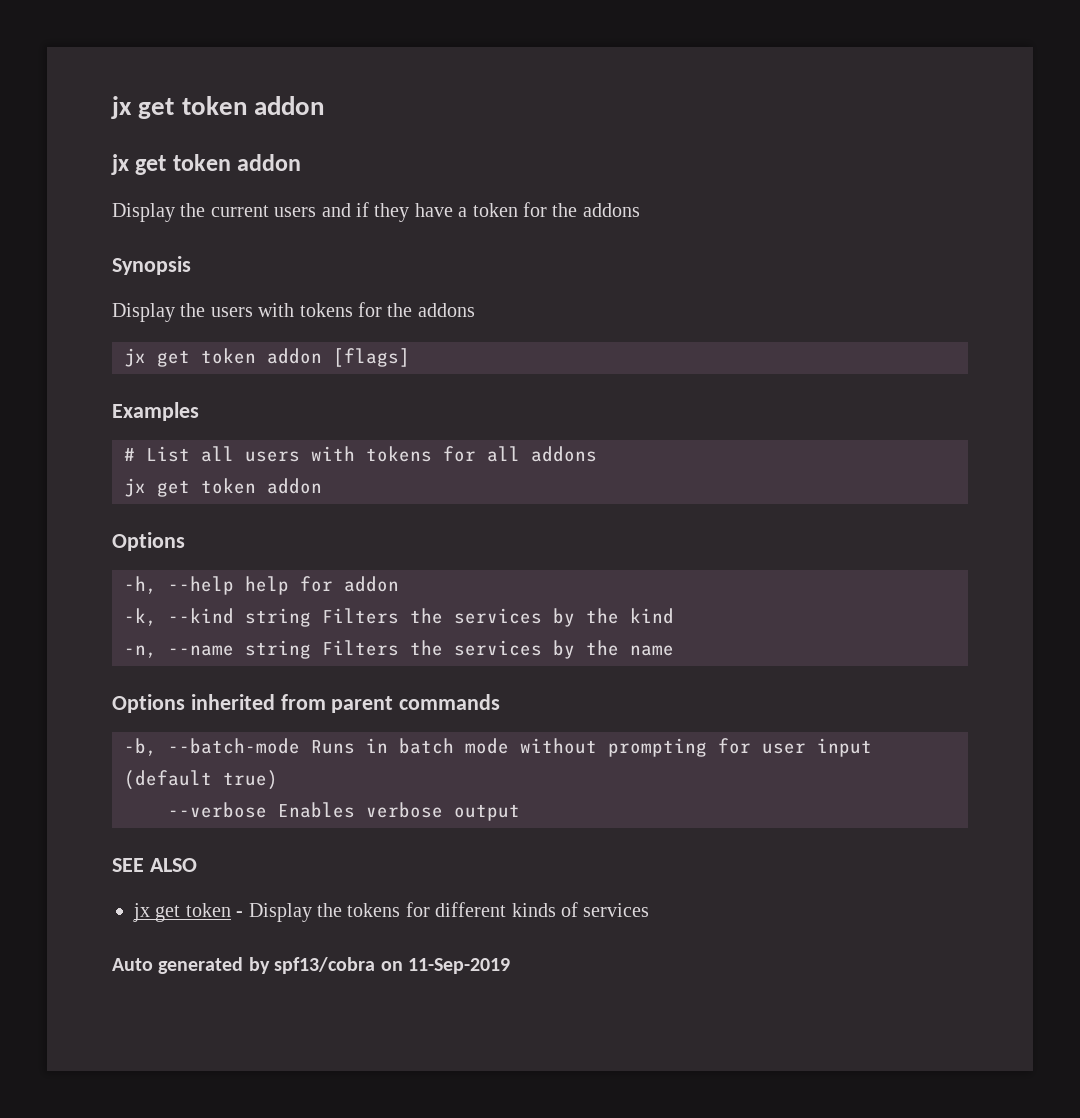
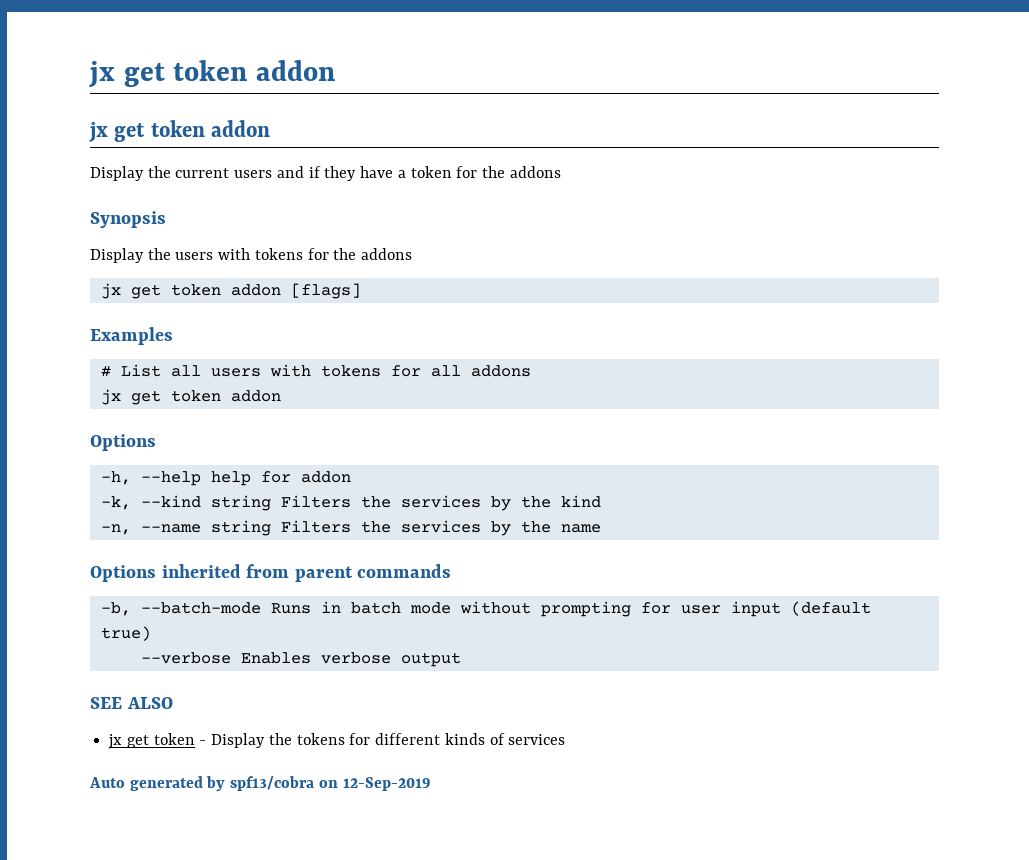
[408,958,510,974] 11-Sep-2019 -> [342,777,431,791] 12-Sep-2019

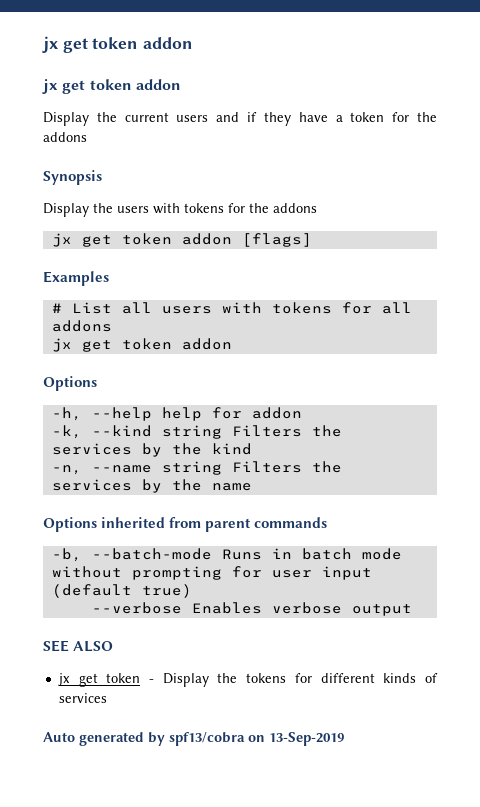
[342,777,431,791] 12-Sep-2019 -> [269,732,344,746] 13-Sep-2019

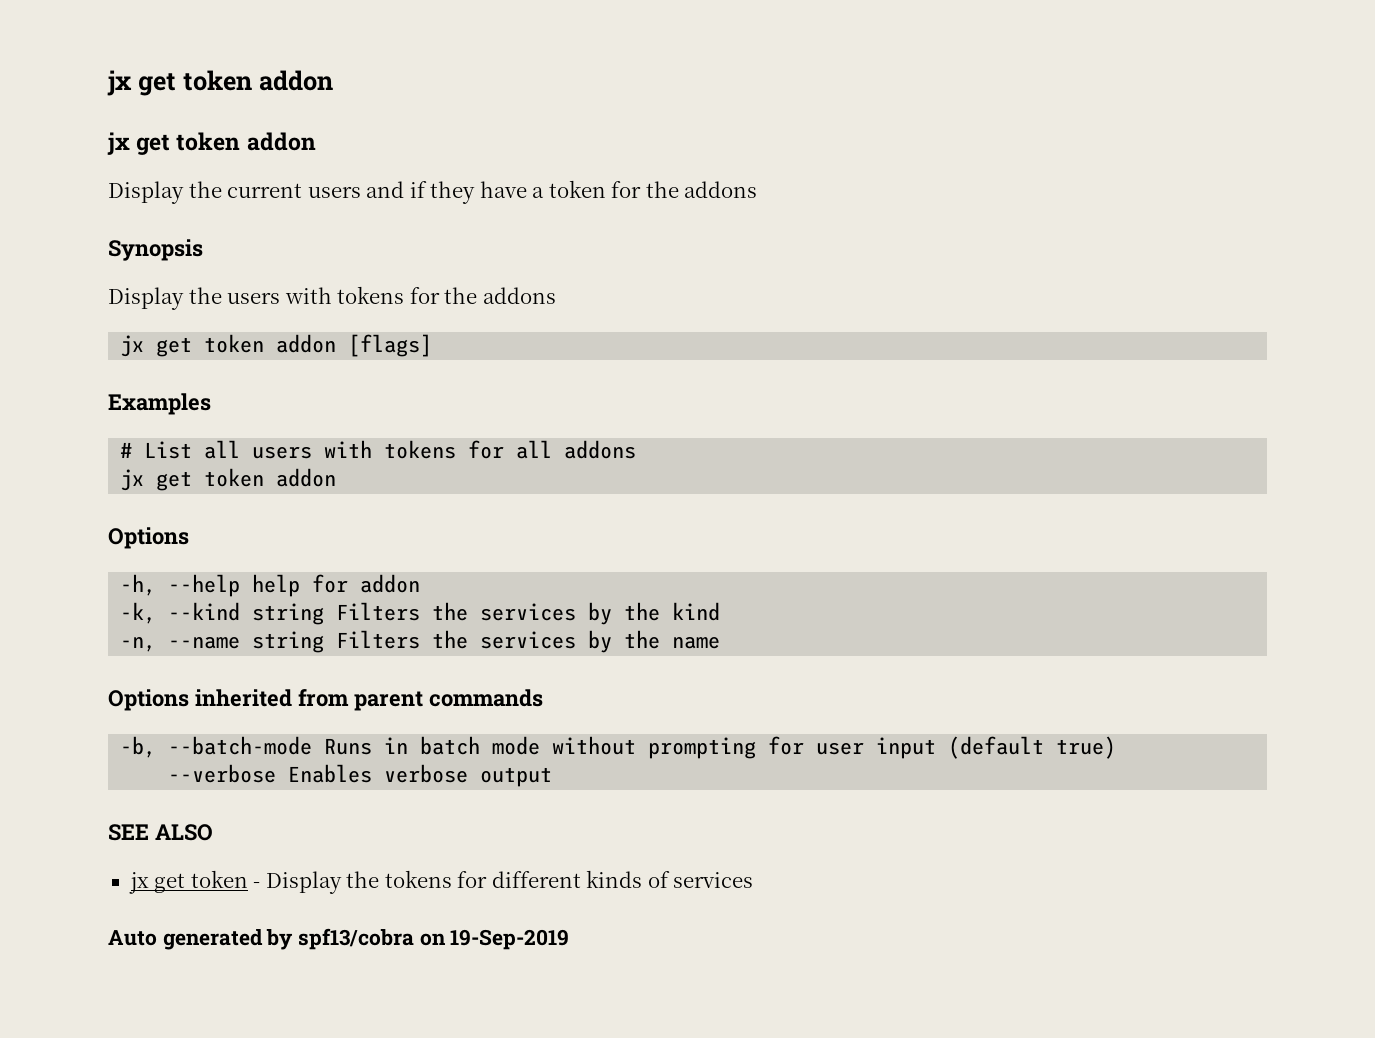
[269,732,344,746] 13-Sep-2019 -> [450,929,570,950] 19-Sep-2019

